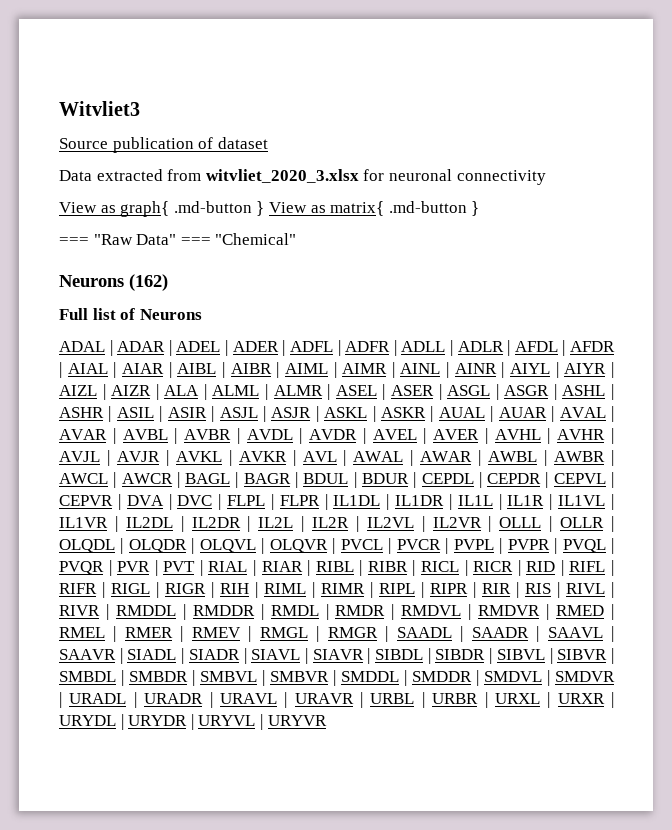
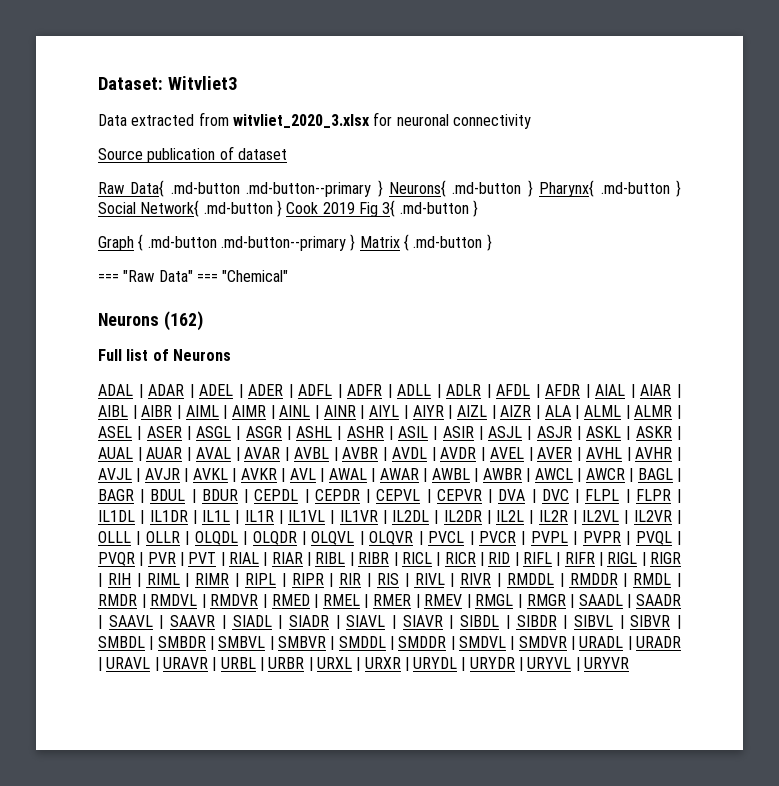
(59, 108) none -> [98,77,163,90] Dataset:
[59,137,268,153] // Source publication of dataset -> (237, 83) none
[59,201,385,217] View as graph{ .md-button } View as matrix{ -> [98,146,287,163] [98,180,682,197] [98,200,478,217] [98,234,409,251] Source publication of dataset // Raw Data{ .md-button .md-button--primary } Neurons{ .md-button } Pharynx{ .md-button } Social Network{ .md-button } Cook 2019 Fig 3{ .md-button } // Graph { .md-button .md-button--primary } Matrix {

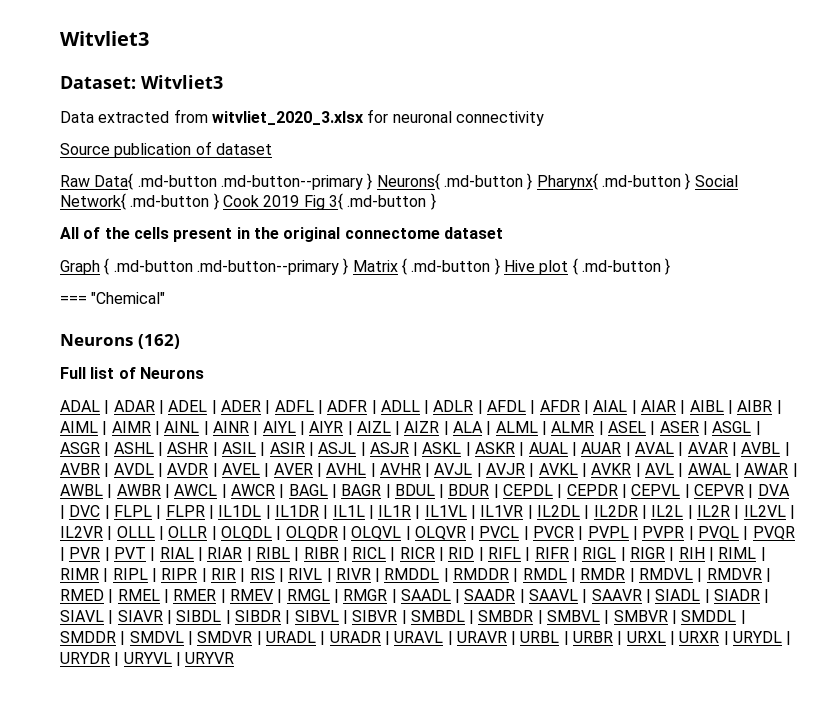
(98, 83) none -> [60,31,149,46] Witvliet3 //
(478, 208) none -> [60,227,503,242] // All of the cells present in the original connectome dataset
[98,270,193,282] // === "Raw Data" -> [503,258,671,275] Hive plot { .md-button } //

